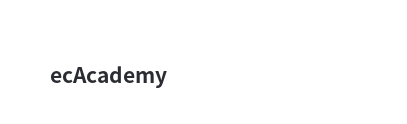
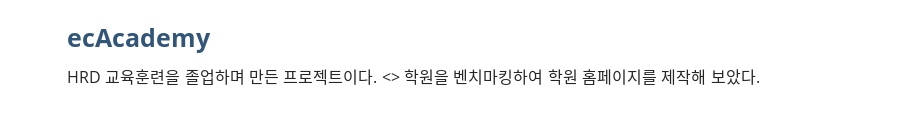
(167, 77) none -> [67,69,760,85] // HRD 교육훈련을 졸업하며 만든 프로젝트이다. <> 학원을 벤치마킹하여 학원 홈페이지를 제작해 보았다.

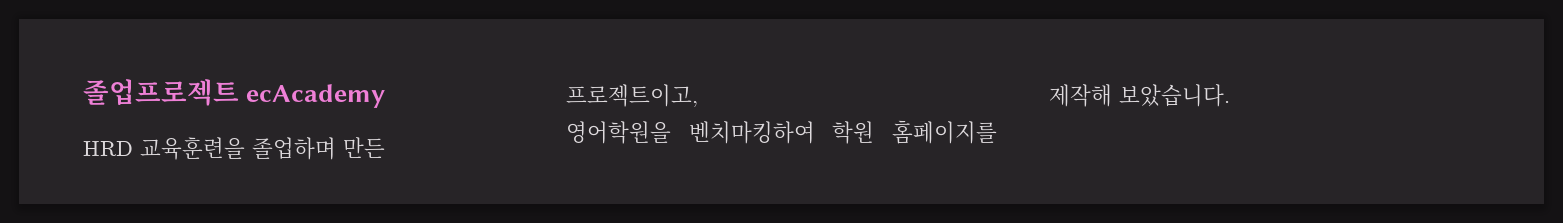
(67, 40) none -> [83,79,239,106] 졸업프로젝트
[283,69,449,85] 프로젝트이다. <> 학원을 -> [566,84,698,107] [566,121,671,144] 프로젝트이고, // 영어학원을
[710,69,760,85] 보았다. -> [1119,84,1230,107] 보았습니다.

